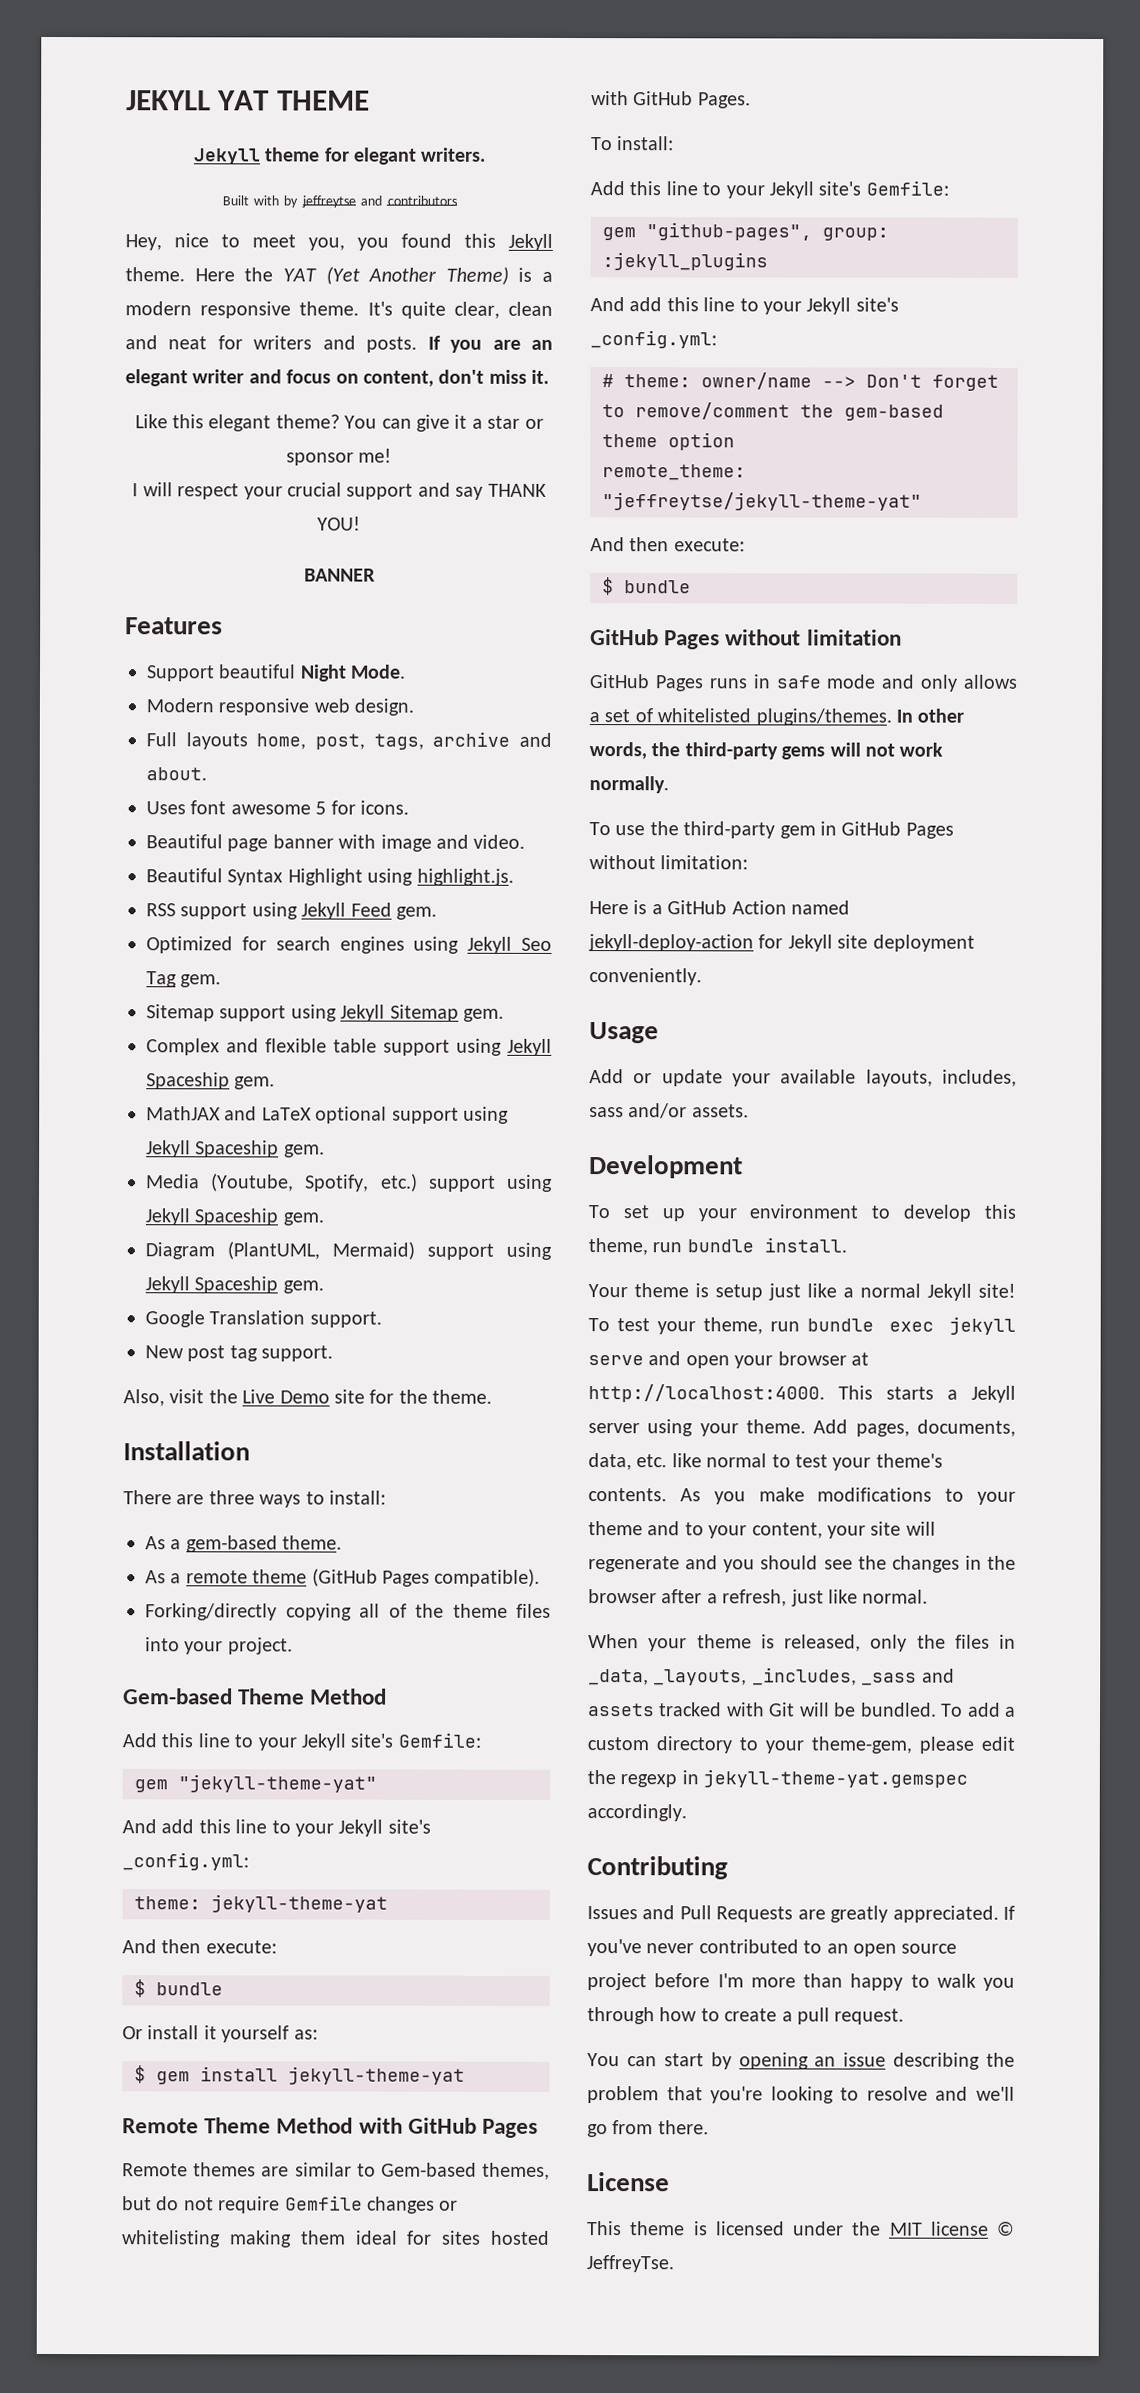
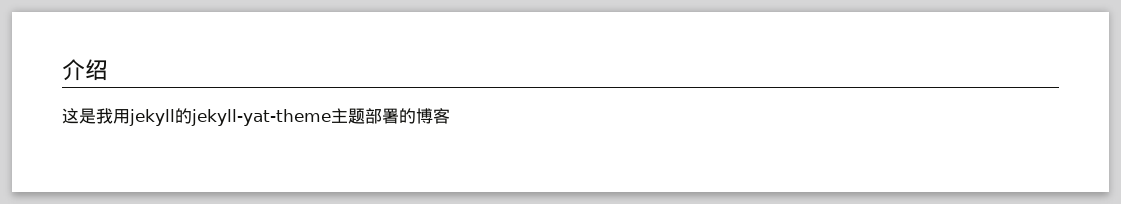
[126,90,370,111] [192,147,487,165] [221,195,457,208] [125,233,553,251] [125,266,553,285] [125,301,554,319] [125,335,554,353] [125,369,550,387] [134,414,544,432] [285,448,393,466] [132,482,547,500] [317,516,361,531] [303,568,376,582] [125,617,223,635] [146,664,407,682] [146,698,415,716] [146,731,552,750] [146,767,207,781] [146,800,409,815] [146,834,526,852] [146,868,514,886] [146,902,437,920] [146,936,552,954] [146,971,222,988] [146,1004,504,1022] [146,1038,552,1056] [146,1072,276,1090] [146,1106,509,1124] [146,1140,325,1158] [146,1173,553,1192] [145,1208,324,1226] [145,1241,552,1260] [145,1276,324,1294] [145,1310,382,1328] [145,1345,334,1362] [123,1389,493,1407] [123,1441,250,1461] [123,1490,386,1508] [145,1535,343,1553] [145,1568,541,1587] [145,1603,551,1621] [145,1637,293,1655] [123,1688,388,1705] [122,1732,481,1751] [134,1774,377,1793] [122,1819,431,1837] [122,1852,249,1871] [134,1894,388,1913] [122,1939,277,1954] [134,1979,223,1998] [122,2025,318,2043] [134,2065,465,2085] [122,2117,539,2138] [122,2162,550,2180] [122,2195,459,2214] [121,2230,550,2248] [591,91,751,109] [591,136,675,151] [590,180,949,199] [602,222,889,241] [602,252,768,271] [590,297,899,315] [590,330,717,349] [602,372,999,391] [602,402,944,421] [602,432,735,451] [602,464,746,481] [602,492,922,511] [590,537,745,552] [602,577,691,596] [590,629,902,650] [589,674,1018,692] [589,708,965,726] [589,742,944,760] [589,776,669,794] [589,821,954,839] [589,855,749,870] [589,900,850,915] [588,934,975,952] [589,968,702,986] [589,1022,659,1044] [589,1069,1017,1087] [589,1103,749,1119] [589,1155,743,1179] [588,1204,1016,1222] [588,1237,847,1256] [588,1283,1016,1301] [588,1316,1016,1335] [588,1351,869,1369] [588,1384,1016,1403] [588,1419,1016,1437] [588,1453,943,1471] [588,1487,1016,1505] [588,1521,936,1539] [588,1555,1016,1573] [588,1589,929,1607] [588,1634,1016,1652] [588,1667,955,1686] [588,1702,1016,1717] [587,1736,1015,1754] [587,1769,969,1788] [587,1804,687,1822] [587,1856,728,1880] [587,1905,1015,1923] [587,1939,958,1957] [587,1973,1015,1991] [587,2007,905,2025] [587,2052,1015,2070] [587,2086,1015,2104] [587,2120,709,2138] [587,2172,670,2192] [587,2221,1015,2236] [586,2255,674,2273] JEKYLL YAT THEME // Jekyll theme for elegant writers. // Built with by jeffreytse and contributors // Hey, nice to meet you, you found this Jekyll theme. Here the YAT (Yet Another Theme) is a modern responsive theme. It's quite clear, clean and neat for writers and posts. If you are an elegant writer and focus on content, don't miss it. // Like this elegant theme? You can give it a star or sponsor me! // I will respect your crucial support and say THANK YOU! // BANNER // Features // Support beautiful Night Mode. // Modern responsive web design. // Full layouts home, post, tags, archive and about. // Uses font awesome 5 for icons. // Beautiful page banner with image and video. // Beautiful Syntax Highlight using highlight.js. // RSS support using Jekyll Feed gem. // Optimized for search engines using Jekyll Seo Tag gem. // Sitemap support using Jekyll Sitemap gem. // Complex and flexible table support using Jekyll Spaceship gem. // MathJAX and LaTeX optional support using Jekyll Spaceship gem. // Media (Youtube, Spotify, etc.) support using Jekyll Spaceship gem. // Diagram (PlantUML, Mermaid) support using Jekyll Spaceship gem. // Google Translation support. // New post tag support. // Also, visit the Live Demo site for the theme. // Installation // There are three ways to install: // As a gem-based theme. // As a remote theme (GitHub Pages compatible). // Forking/directly copying all of the theme files into your project. // Gem-based Theme Method // Add this line to your Jekyll site's Gemfile: // gem "jekyll-theme-yat" // And add this line to your Jekyll site's _config.yml: // theme: jekyll-theme-yat // And then execute: // $ bundle // Or install it yourself as: // $ gem install jekyll-theme-yat // Remote Theme Method with GitHub Pages // Remote themes are similar to Gem-based themes, but do not require Gemfile changes or whitelisting making them ideal for sites hosted with GitHub Pages. // To install: // Add this line to your Jekyll site's Gemfile: // gem "github-pages", group: :jekyll_plugins // And add this line to your Jekyll site's _config.yml: // # theme: owner/name --> Don't forget to remove/comment the gem-based theme option // remote_theme: "jeffreytse/jekyll-theme-yat" // And then execute: // $ bundle // GitHub Pages without limitation // GitHub Pages runs in safe mode and only allows a set of whitelisted plugins/themes. In other words, the third-party gems will not work normally. // To use the third-party gem in GitHub Pages without limitation: // Here is a GitHub Action named jekyll-deploy-action for Jekyll site deployment conveniently. // Usage // Add or update your available layouts, includes, sass and/or assets. // Development // To set up your environment to develop this theme, run bundle install. // Your theme is setup just like a normal Jekyll site! To test your theme, run bundle exec jekyll serve and open your browser at http://localhost:4000. This starts a Jekyll server using your theme. Add pages, documents, data, etc. like normal to test your theme's contents. As you make modifications to your theme and to your content, your site will regenerate and you should see the changes in the browser after a refresh, just like normal. // When your theme is released, only the files in _data, _layouts, _includes, _sass and assets tracked with Git will be bundled. To add a custom directory to your theme-gem, please edit the regexp in jekyll-theme-yat.gemspec accordingly. // Contributing // Issues and Pull Requests are greatly appreciated. If you've never contributed to an open source project before I'm more than happy to walk you through how to create a pull request. // You can start by opening an issue describing the problem that you're looking to resolve and we'll go from there. // License // This theme is licensed under the MIT license © JeffreyTse. -> [62,59,108,81] [62,108,450,126] 介绍 // 这是我用jekyll的jekyll-yat-theme主题部署的博客

